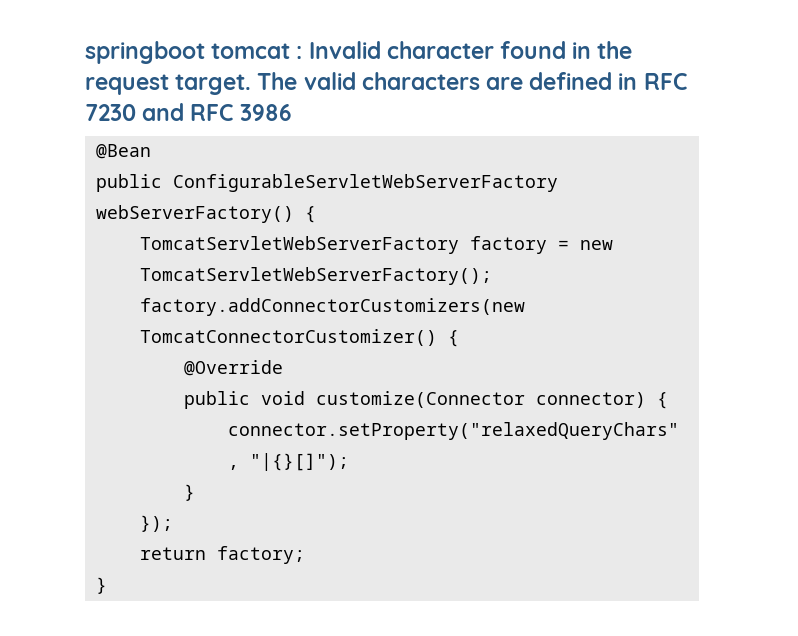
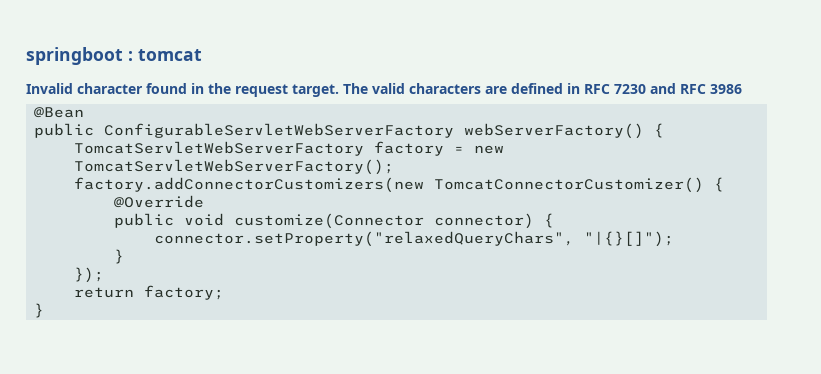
(205, 52) none -> [128,51,133,61] :
[296,46,303,59] : -> (202, 55) //

